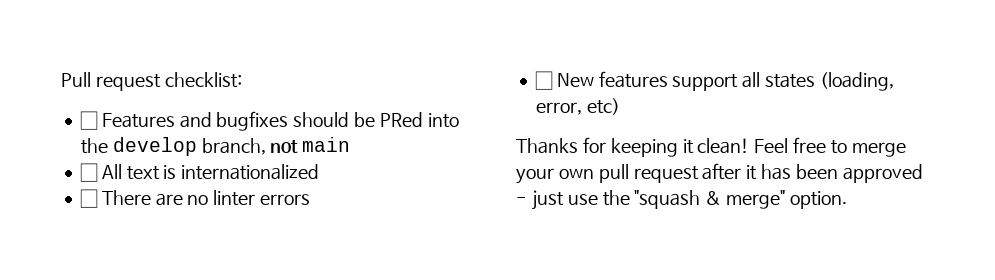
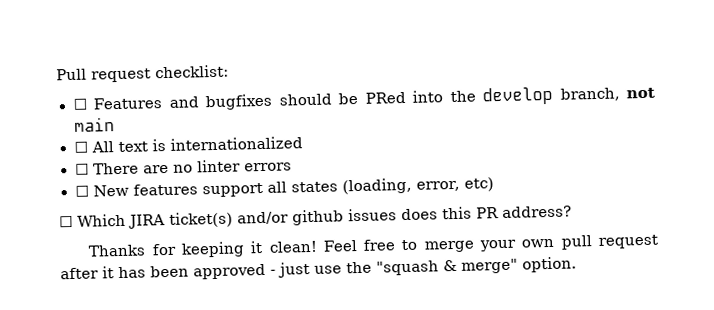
(620, 106) none -> [59,205,572,229] // ☐ Which JIRA ticket(s) and/or github issues does this PR address?

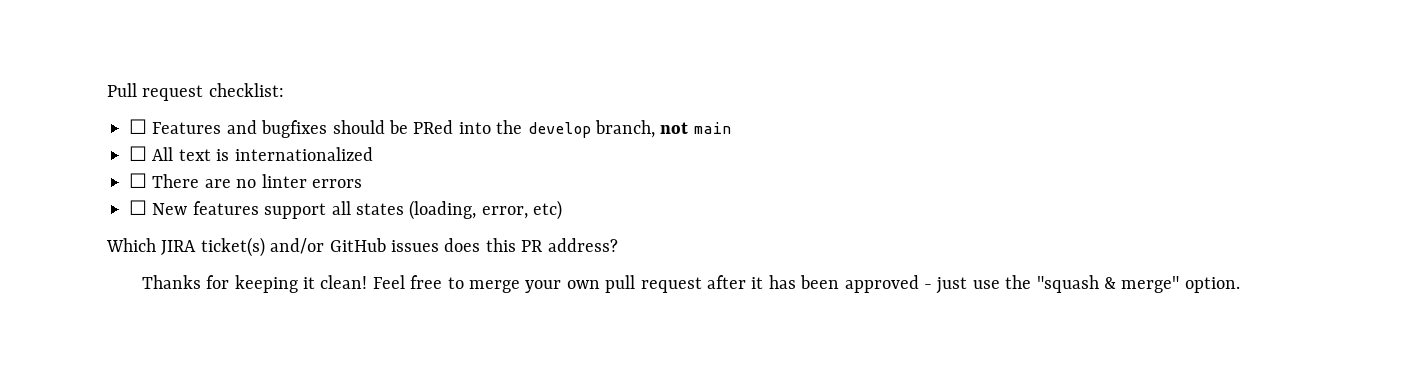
[59,215,73,228] ☐ -> (563, 210) none
[292,209,344,226] github -> [329,238,386,252] GitHub

